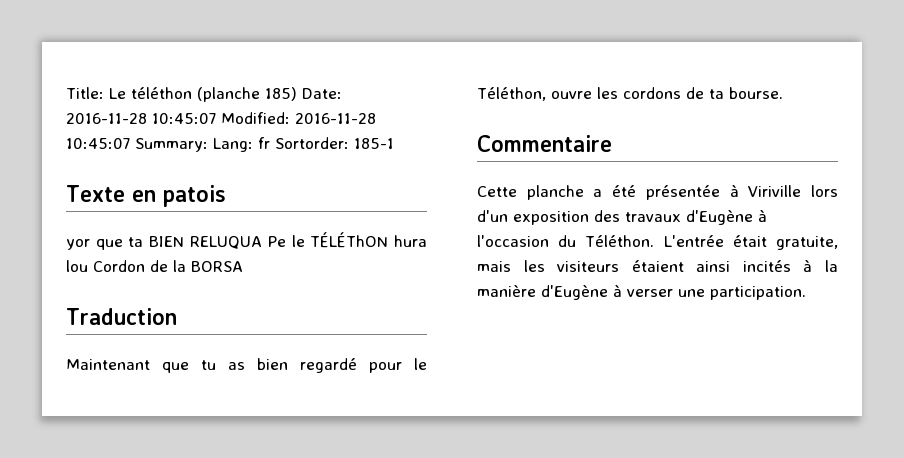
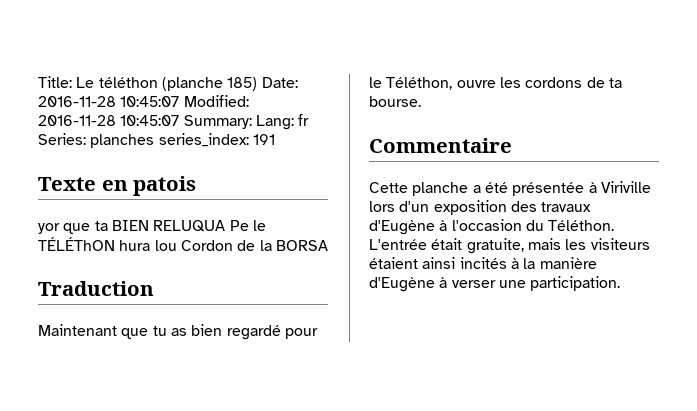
[275,137,394,149] Sortorder: 185-1 -> [38,133,275,148] Series: planches series_index: 191

